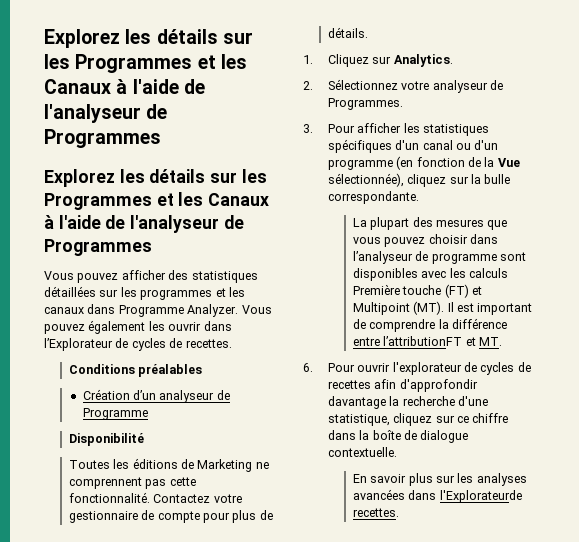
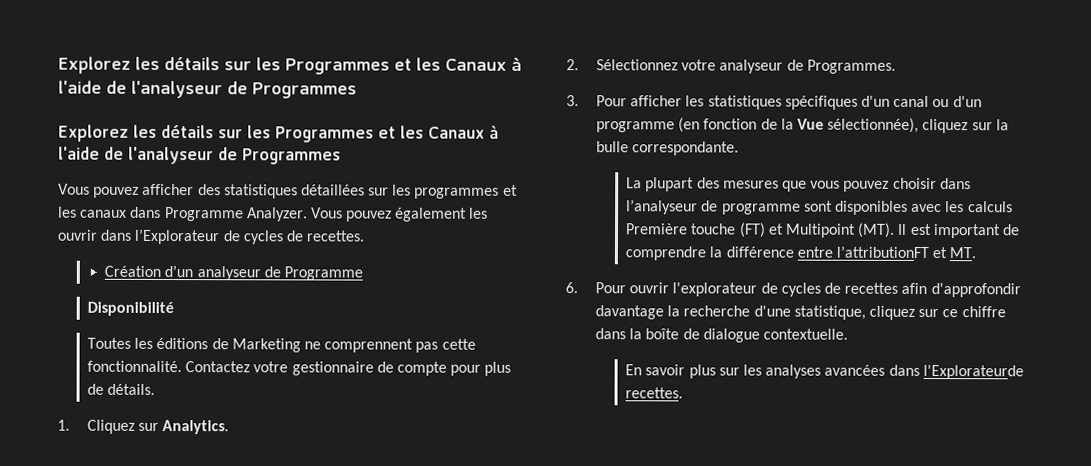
[68,364,203,377] // Conditions préalables -> (366, 236) none

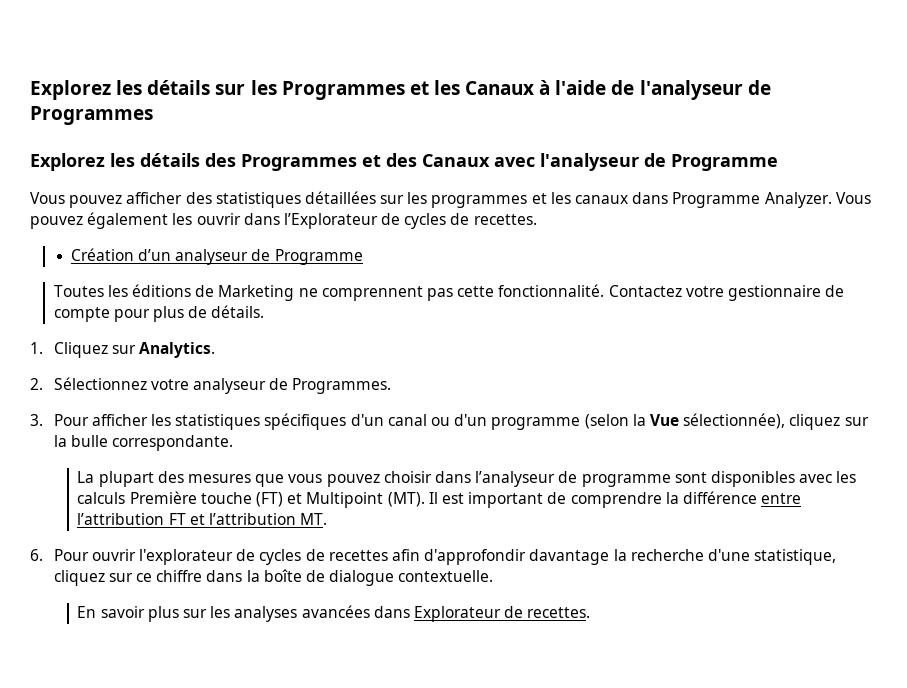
[218,124,499,143] [58,146,341,165] sur les Programmes et les Canaux à l'aide de l'analyseur de Programmes -> [205,153,778,171] des Programmes et des Canaux avec l'analyseur de Programme
[87,301,175,317] // Disponibilité -> (363, 257) none
[678,117,778,133] (en fonction de -> [584,414,629,429] (selon
[835,245,948,259] l’attributionFT et -> [77,513,297,525] l’attribution FT et l’attribution
[922,364,1024,380] l'Explorateurde -> [413,606,524,622] Explorateur de

